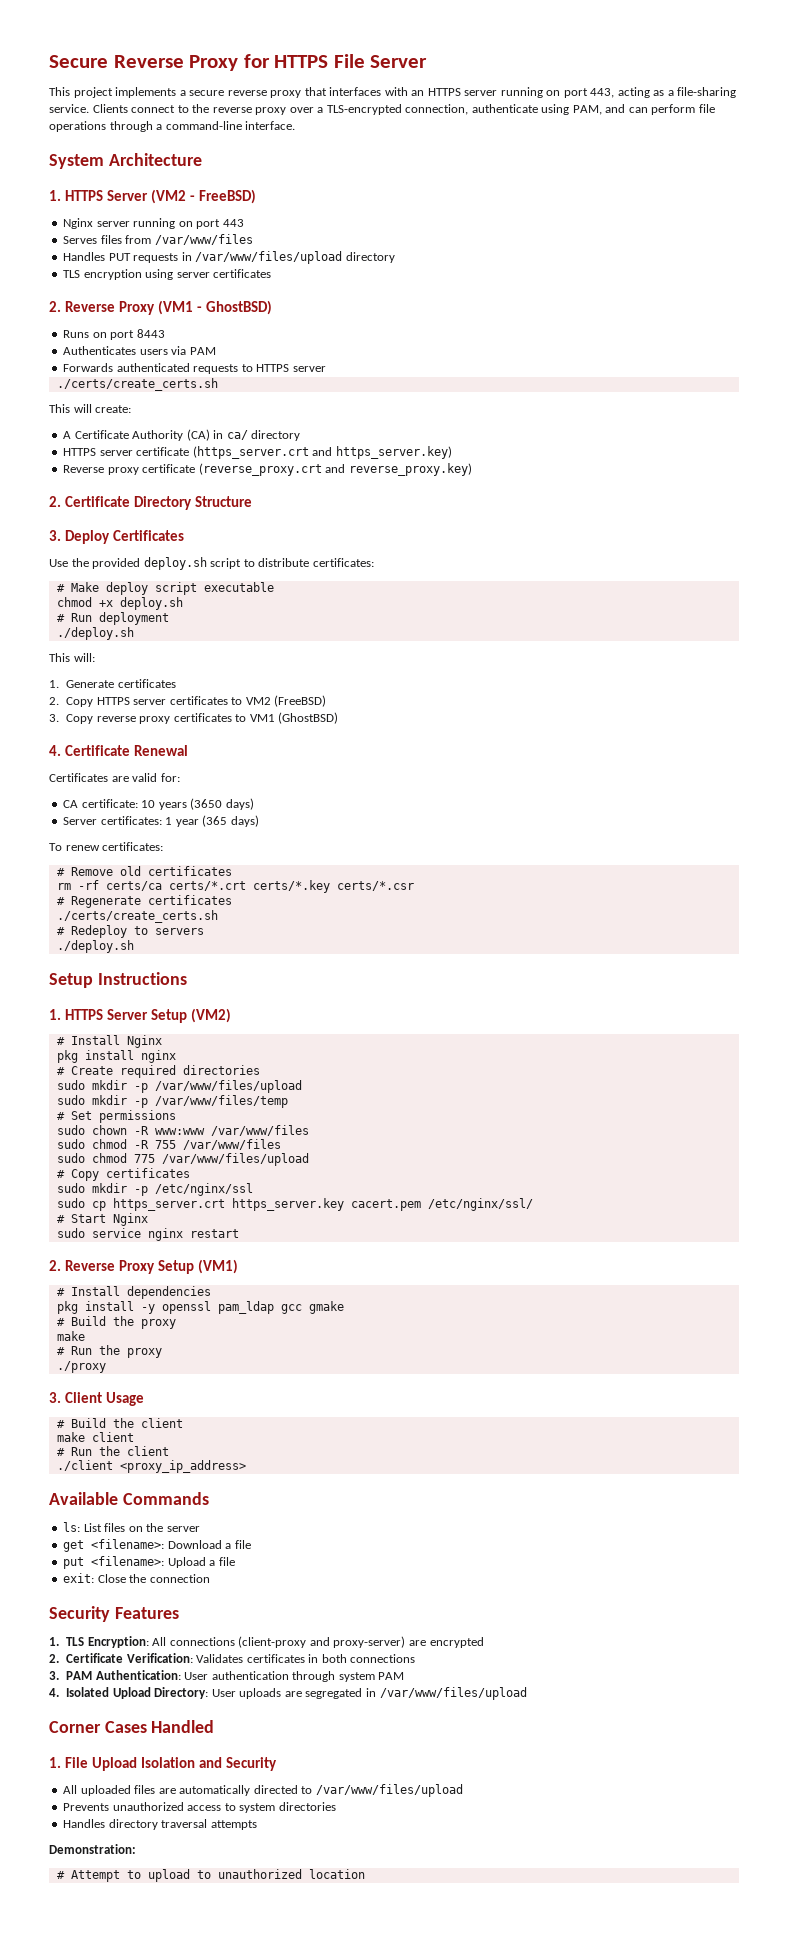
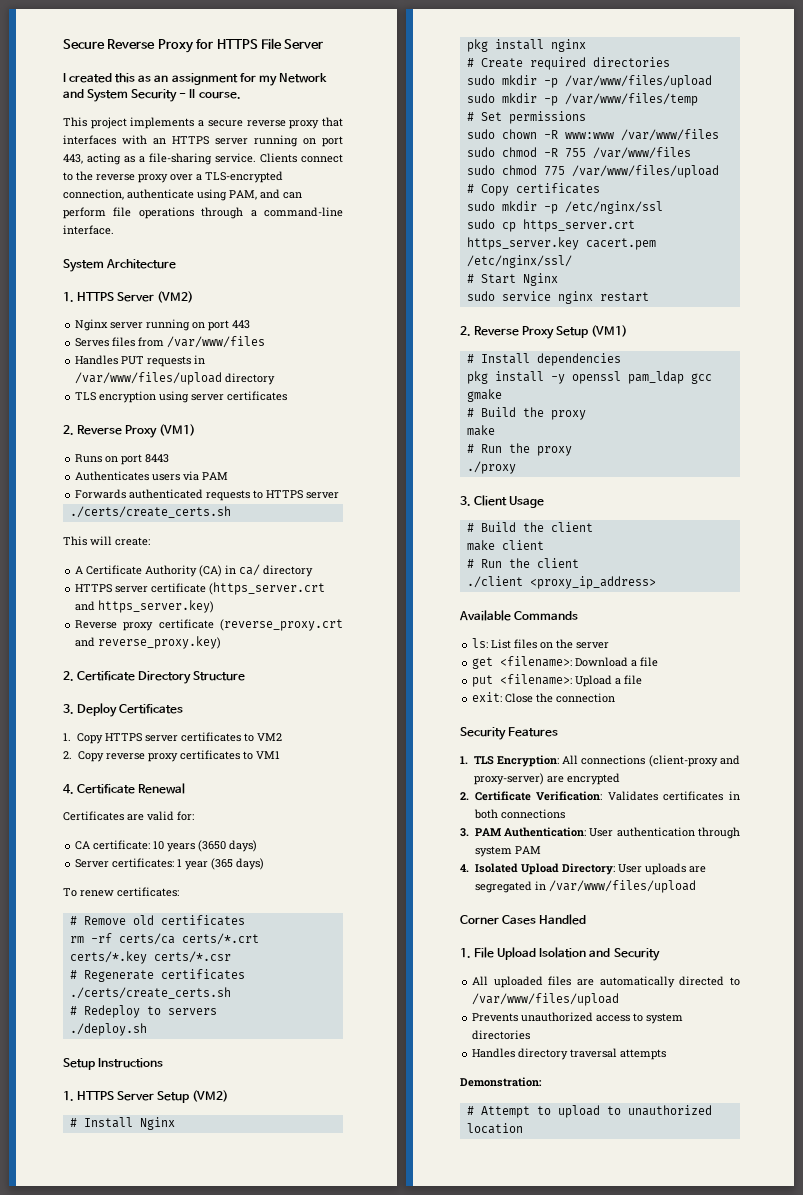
(428, 61) none -> [63,73,327,86] [63,89,241,102] // I created this as an assignment for my Network and System Security - II course.
[151,189,257,204] (VM2 - FreeBSD) -> [157,291,194,303] (VM2)
[158,300,273,315] (VM1 - GhostBSD) -> [159,424,196,436] (VM1)
[49,557,374,570] [56,582,274,595] [56,597,183,610] [56,612,169,625] [56,627,134,640] [49,653,95,662] [49,679,176,688] [49,697,59,705] Use the provided deploy.sh script to distribute certificates: // # Make deploy script executable // chmod +x deploy.sh // # Run deployment // ./deploy.sh // This will: // 1. Generate certificates // 2. -> [63,733,71,741] 1.
[274,695,327,707] [49,714,59,722] (FreeBSD) // 3. -> [63,751,72,759] // 2.
[278,712,339,724] (GhostBSD) -> (280, 755) none

